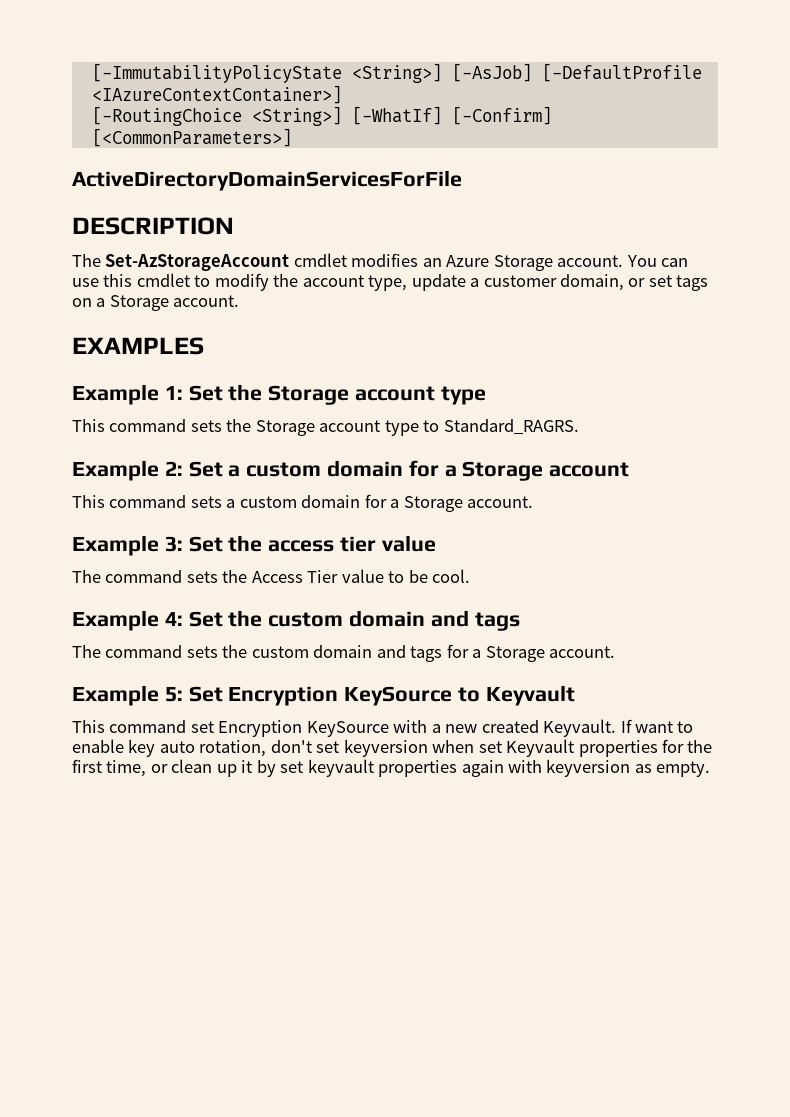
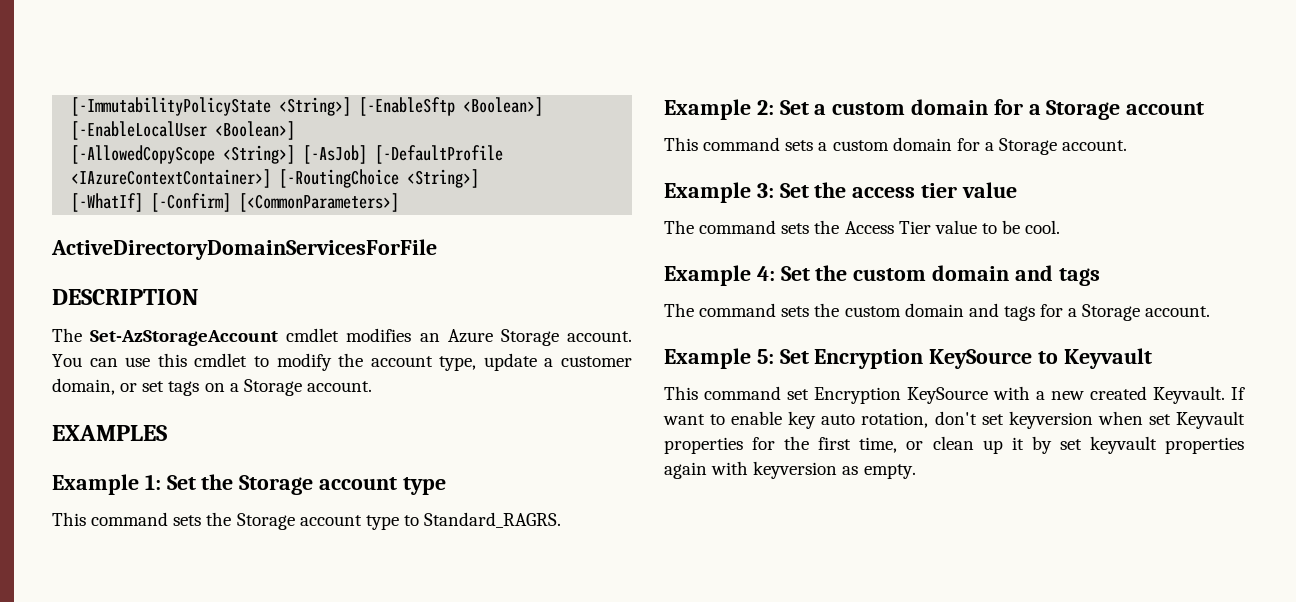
(442, 73) none -> [359,97,544,116] [71,121,296,140] [71,145,296,164] [-EnableSftp <Boolean>] [-EnableLocalUser <Boolean>] // [-AllowedCopyScope <String>]
(342, 94) // -> (272, 178) none
(342, 116) none -> (480, 178) //

